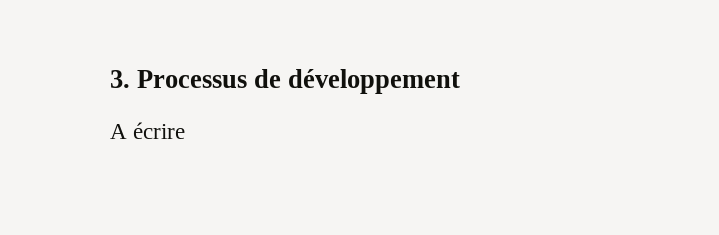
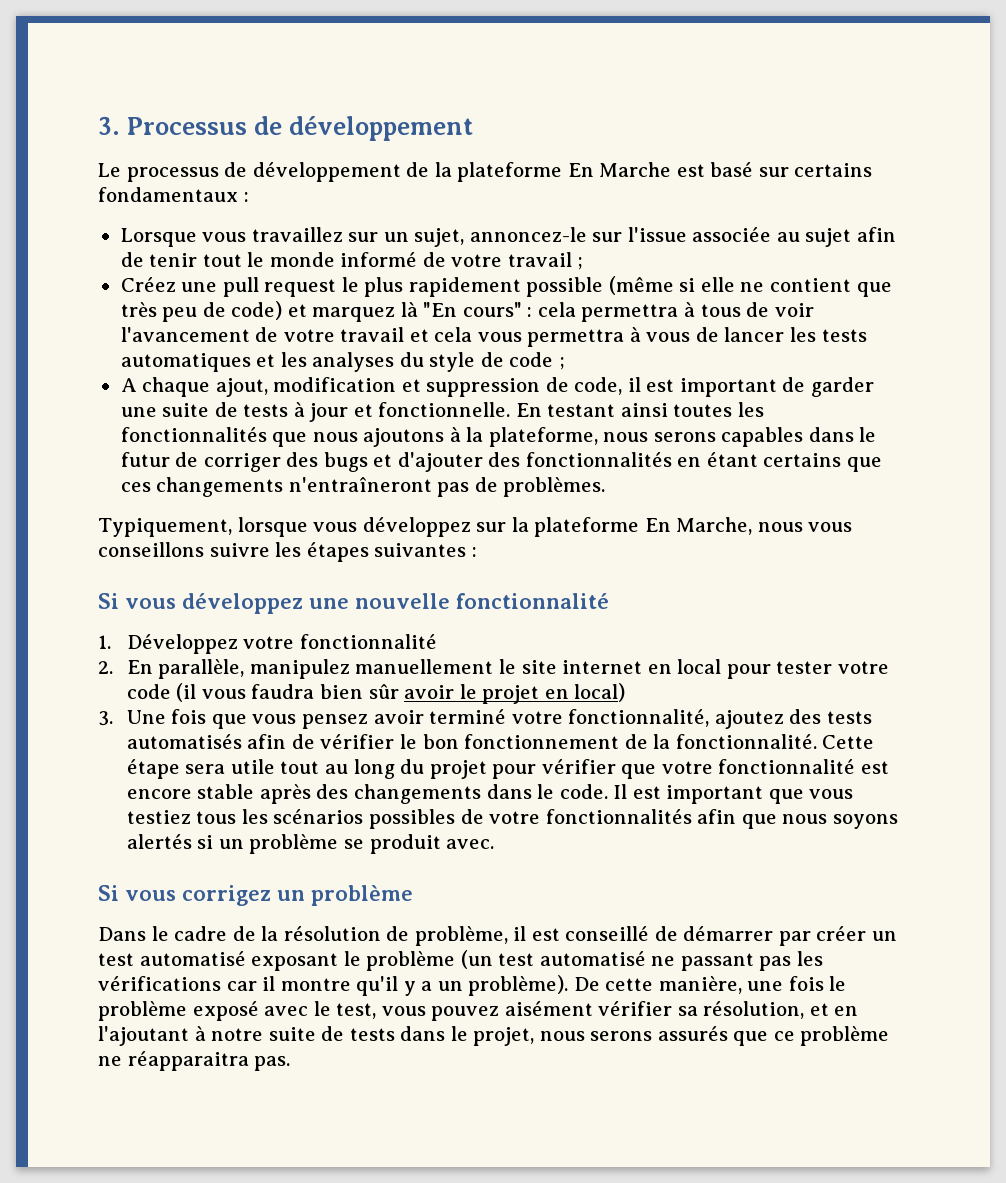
[110,122,186,139] A écrire -> [98,162,873,182] [98,187,249,202] [120,227,896,247] [120,252,584,270] [120,276,892,297] [120,301,814,322] [120,327,867,347] [120,352,565,372] [120,377,874,397] [120,402,764,422] [120,427,877,447] [120,452,882,472] [120,477,606,497] [98,517,853,537] [98,542,477,562] [98,593,609,614] [98,634,437,654] [98,659,889,679] [126,683,626,704] [98,709,872,729] [126,734,875,749] [126,759,889,779] [126,784,854,804] [126,809,898,829] [126,834,495,854] [98,885,413,906] [98,926,898,946] [98,950,823,971] [98,975,847,996] [98,1001,859,1021] [98,1026,890,1046] [98,1051,291,1071] Le processus de développement de la plateforme En Marche est basé sur certains fondamentaux : // Lorsque vous travaillez sur un sujet, annoncez-le sur l'issue associée au sujet afin de tenir tout le monde informé de votre travail ; // Créez une pull request le plus rapidement possible (même si elle ne contient que très peu de code) et marquez là "En cours" : cela permettra à tous de voir l'avancement de votre travail et cela vous permettra à vous de lancer les tests automatiques et les analyses du style de code ; // A chaque ajout, modification et suppression de code, il est important de garder une suite de tests à jour et fonctionnelle. En testant ainsi toutes les fonctionnalités que nous ajoutons à la plateforme, nous serons capables dans le futur de corriger des bugs et d'ajouter des fonctionnalités en étant certains que ces changements n'entraîneront pas de problèmes. // Typiquement, lorsque vous développez sur la plateforme En Marche, nous vous conseillons suivre les étapes suivantes : // Si vous développez une nouvelle fonctionnalité // 1. Développez votre fonctionnalité // 2. En parallèle, manipulez manuellement le site internet en local pour tester votre code (il vous faudra bien sûr avoir le projet en local) // 3. Une fois que vous pensez avoir terminé votre fonctionnalité, ajoutez des tests automatisés afin de vérifier le bon fonctionnement de la fonctionnalité. Cette étape sera utile tout au long du projet pour vérifier que votre fonctionnalité est encore stable après des changements dans le code. Il est important que vous testiez tous les scénarios possibles de votre fonctionnalités afin que nous soyons alertés si un problème se produit avec. // Si vous corrigez un problème // Dans le cadre de la résolution de problème, il est conseillé de démarrer par créer un test automatisé exposant le problème (un test automatisé ne passant pas les vérifications car il montre qu'il y a un problème). De cette manière, une fois le problème exposé avec le test, vous pouvez aisément vérifier sa résolution, et en l'ajoutant à notre suite de tests dans le projet, nous serons assurés que ce problème ne réapparaitra pas.

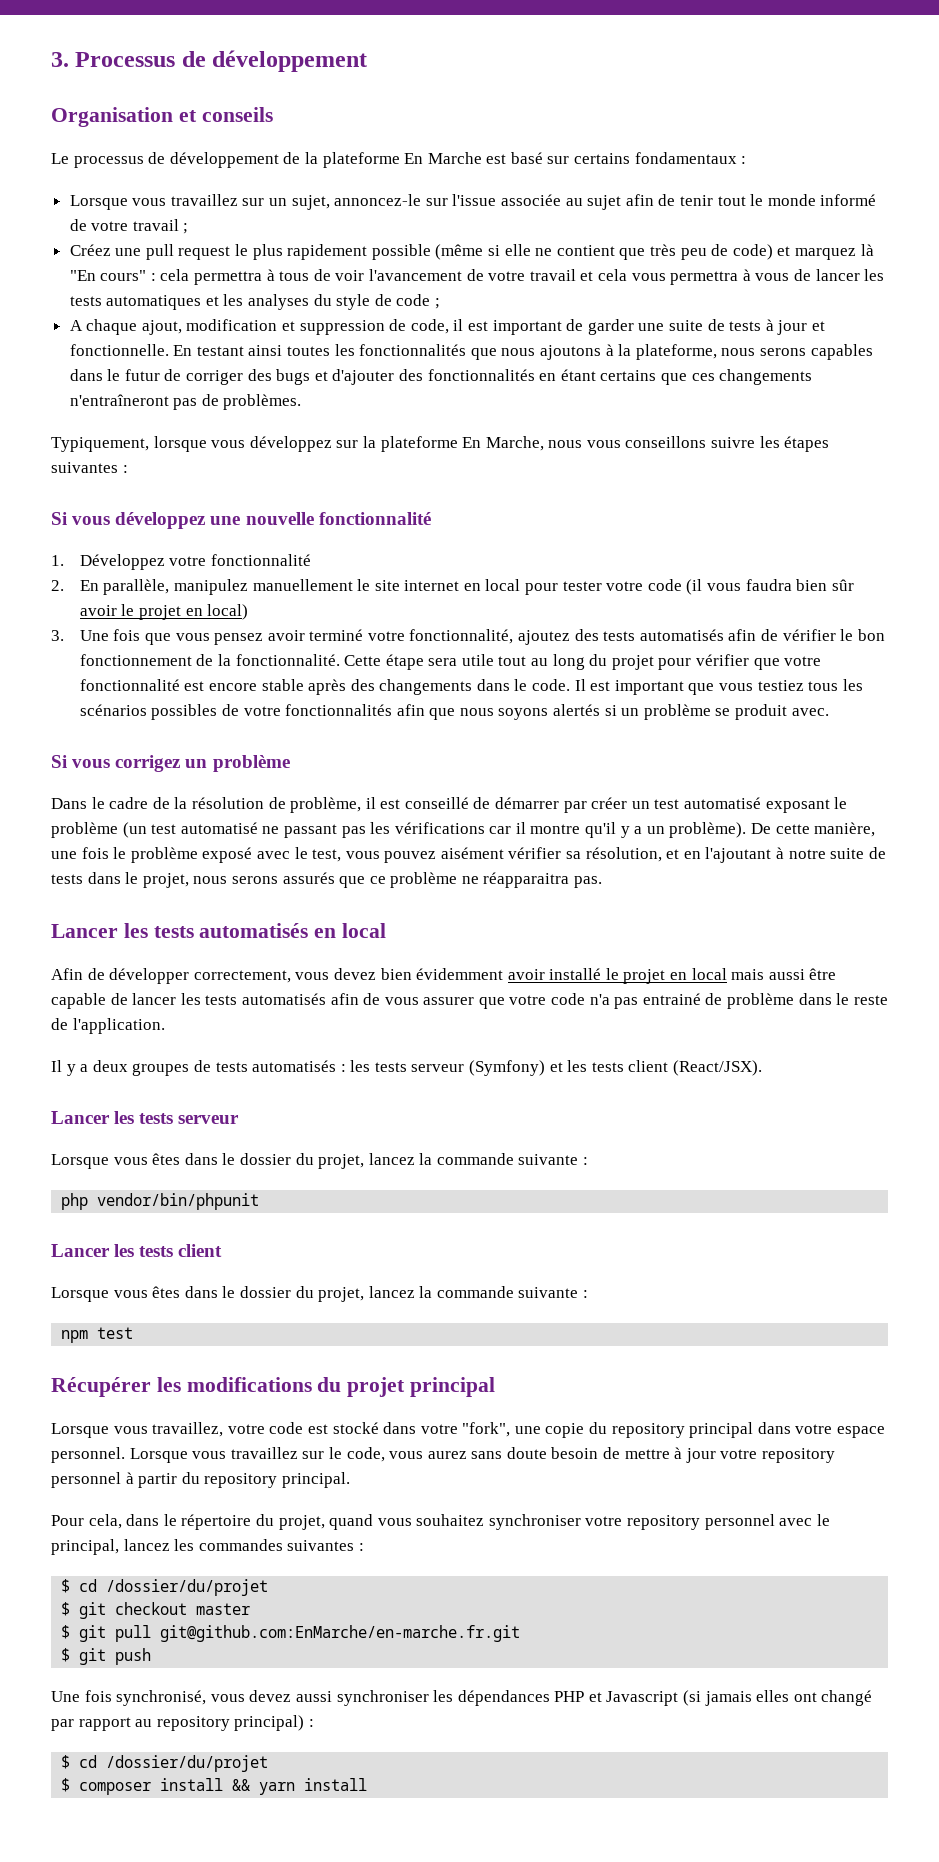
(474, 128) none -> [51,107,273,127] // Organisation et conseils
(291, 1063) none -> [51,923,387,938] [51,968,837,984] [51,993,888,1009] [51,1018,165,1034] [51,1060,763,1076] [51,1111,240,1124] [51,1153,589,1169] [61,1193,260,1210] [51,1244,223,1257] [51,1286,589,1302] [61,1327,134,1343] [51,1377,496,1397] [51,1422,886,1438] [51,1447,836,1463] [51,1472,350,1488] [51,1514,830,1530] [51,1539,364,1555] [61,1579,269,1596] [61,1602,251,1619] [61,1625,521,1642] [61,1648,152,1665] [51,1690,873,1706] [51,1715,314,1731] [61,1755,269,1772] [61,1778,368,1795] // Lancer les tests automatisés en local // Afin de développer correctement, vous devez bien évidemment avoir installé le projet en local mais aussi être capable de lancer les tests automatisés afin de vous assurer que votre code n'a pas entrainé de problème dans le reste de l'application. // Il y a deux groupes de tests automatisés : les tests serveur (Symfony) et les tests client (React/JSX). // Lancer les tests serveur // Lorsque vous êtes dans le dossier du projet, lancez la commande suivante : // php vendor/bin/phpunit // Lancer les tests client // Lorsque vous êtes dans le dossier du projet, lancez la commande suivante : // npm test // Récupérer les modifications du projet principal // Lorsque vous travaillez, votre code est stocké dans votre "fork", une copie du repository principal dans votre espace personnel. Lorsque vous travaillez sur le code, vous aurez sans doute besoin de mettre à jour votre repository personnel à partir du repository principal. // Pour cela, dans le répertoire du projet, quand vous souhaitez synchroniser votre repository personnel avec le principal, lancez les commandes suivantes : // $ cd /dossier/du/projet // $ git checkout master // $ git pull git@github.com:EnMarche/en-marche.fr.git // $ git push // Une fois synchronisé, vous devez aussi synchroniser les dépendances PHP et Javascript (si jamais elles ont changé par rapport au repository principal) : // $ cd /dossier/du/projet // $ composer install && yarn install

